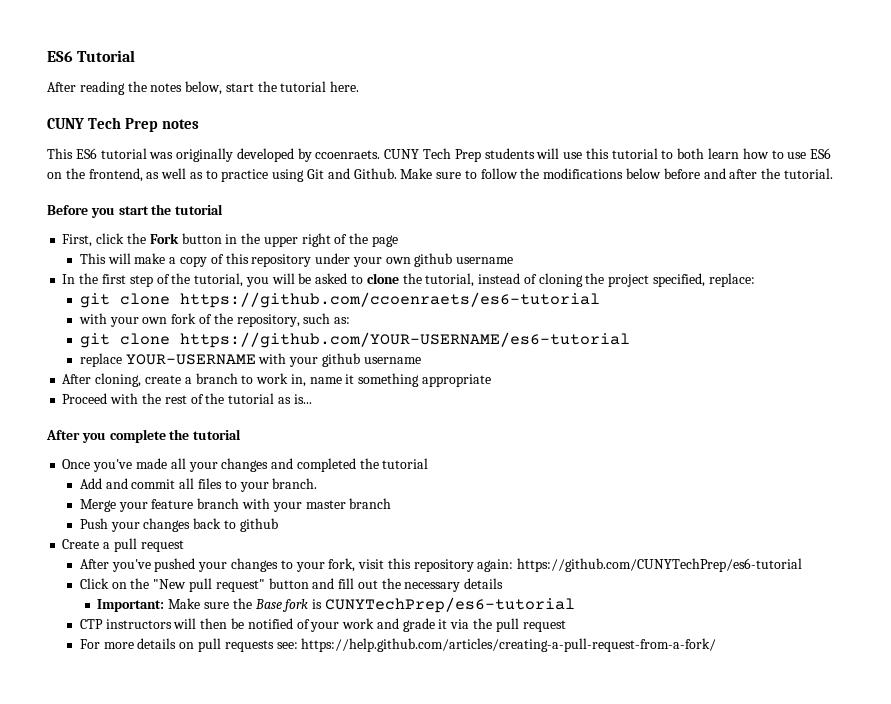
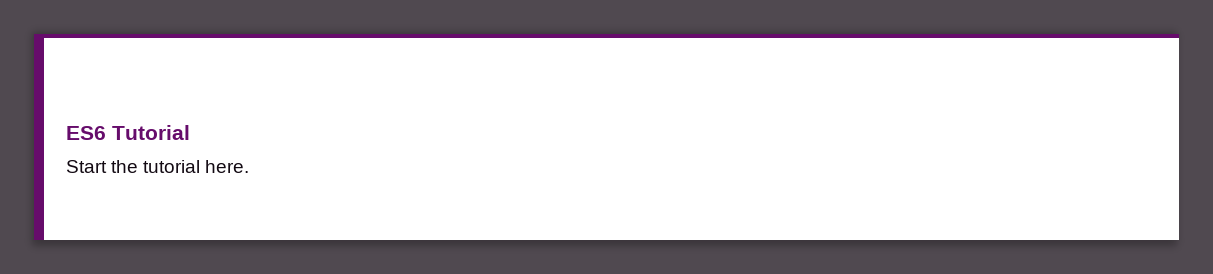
[47,81,360,95] [47,117,199,132] [47,148,832,162] [47,168,833,182] [47,204,224,218] [62,233,398,247] [79,253,514,267] [62,273,755,287] [79,292,600,308] [78,313,351,327] [79,332,630,348] [79,353,421,367] [62,373,491,387] [62,393,312,404] [46,429,242,443] [62,458,429,472] [79,478,318,492] [79,498,392,512] [79,518,278,532] [62,538,184,552] [79,558,803,572] [79,578,504,592] [97,597,575,613] [79,618,566,632] [79,638,717,652] After reading the notes below, start the tutorial here. // CUNY Tech Prep notes // This ES6 tutorial was originally developed by ccoenraets. CUNY Tech Prep students will use this tutorial to both learn how to use ES6 on the frontend, as well as to practice using Git and Github. Make sure to follow the modifications below before and after the tutorial. // Before you start the tutorial // First, click the Fork button in the upper right of the page // This will make a copy of this repository under your own github username // In the first step of the tutorial, you will be asked to clone the tutorial, instead of cloning the project specified, replace: // git clone https://github.com/ccoenraets/es6-tutorial // with your own fork of the repository, such as: // git clone https://github.com/YOUR-USERNAME/es6-tutorial // replace YOUR-USERNAME with your github username // After cloning, create a branch to work in, name it something appropriate // Proceed with the rest of the tutorial as is... // After you complete the tutorial // Once you've made all your changes and completed the tutorial // Add and commit all files to your branch. // Merge your feature branch with your master branch // Push your changes back to github // Create a pull request // After you've pushed your changes to your fork, visit this repository again: https://github.com/CUNYTechPrep/es6-tutorial // Click on the "New pull request" button and fill out the necessary details // Important: Make sure the Base fork is CUNYTechPrep/es6-tutorial // CTP instructors will then be notified of your work and grade it via the pull request // For more details on pull requests see: https://help.github.com/articles/creating-a-pull-request-from-a-fork/ -> [66,160,250,173] Start the tutorial here.

